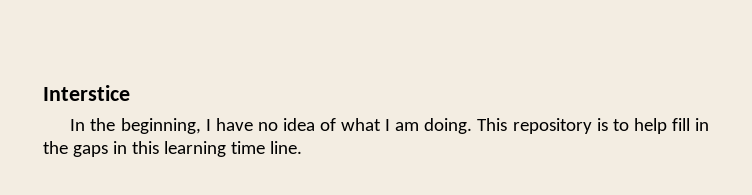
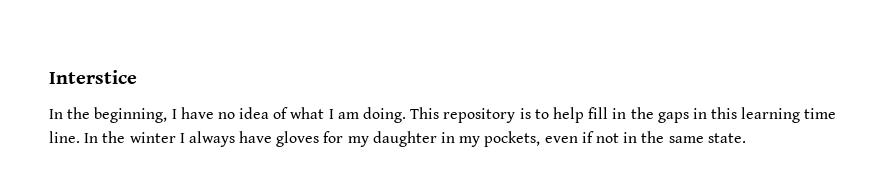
(302, 147) none -> [84,131,746,147] In the winter I always have gloves for my daughter in my pockets, even if not in the same state.

